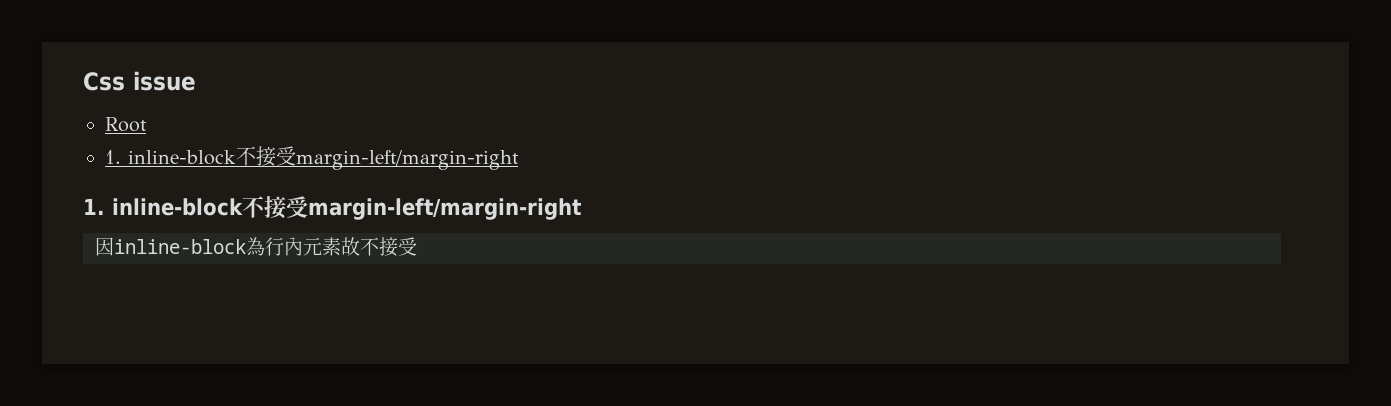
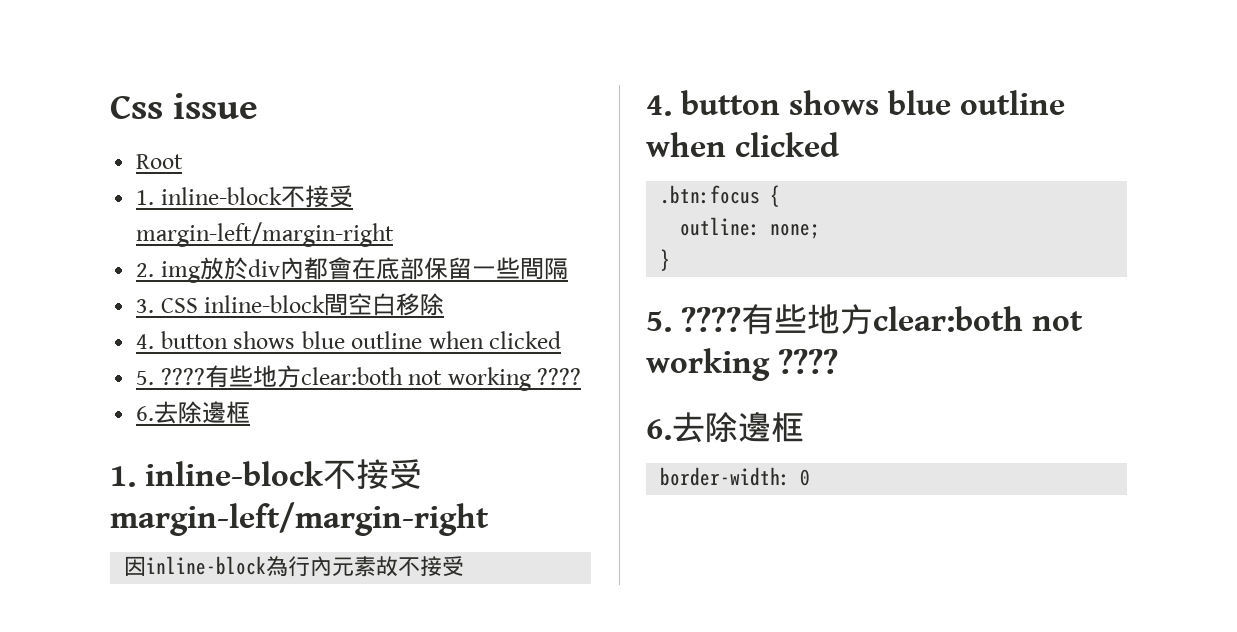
(519, 160) none -> [136,257,568,283] [136,293,445,316] [136,331,562,349] [136,365,582,391] [136,401,251,424] // 2. img放於div內都會在底部保留一些間隔 // 3. CSS inline-block間空白移除 // 4. button shows blue outline when clicked // 5. ????有些地方clear:both not working ???? // 6.去除邊框
(417, 246) none -> [646,90,1065,116] [646,132,839,157] [660,185,781,207] [680,217,821,239] [660,249,671,271] [646,304,1083,335] [646,348,838,381] [646,411,804,443] [660,467,811,486] // 4. button shows blue outline when clicked // .btn:focus { // outline: none; // } // 5. ????有些地方clear:both not working ???? // 6.去除邊框 // border-width: 0

